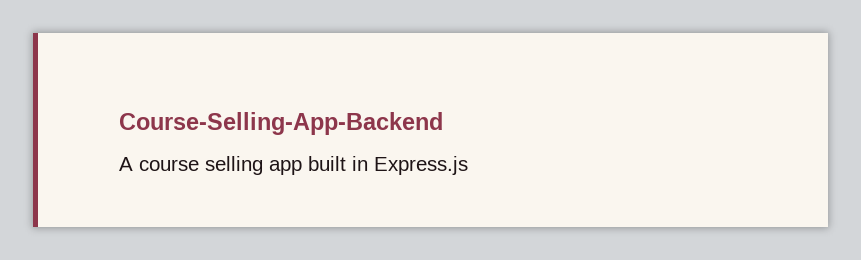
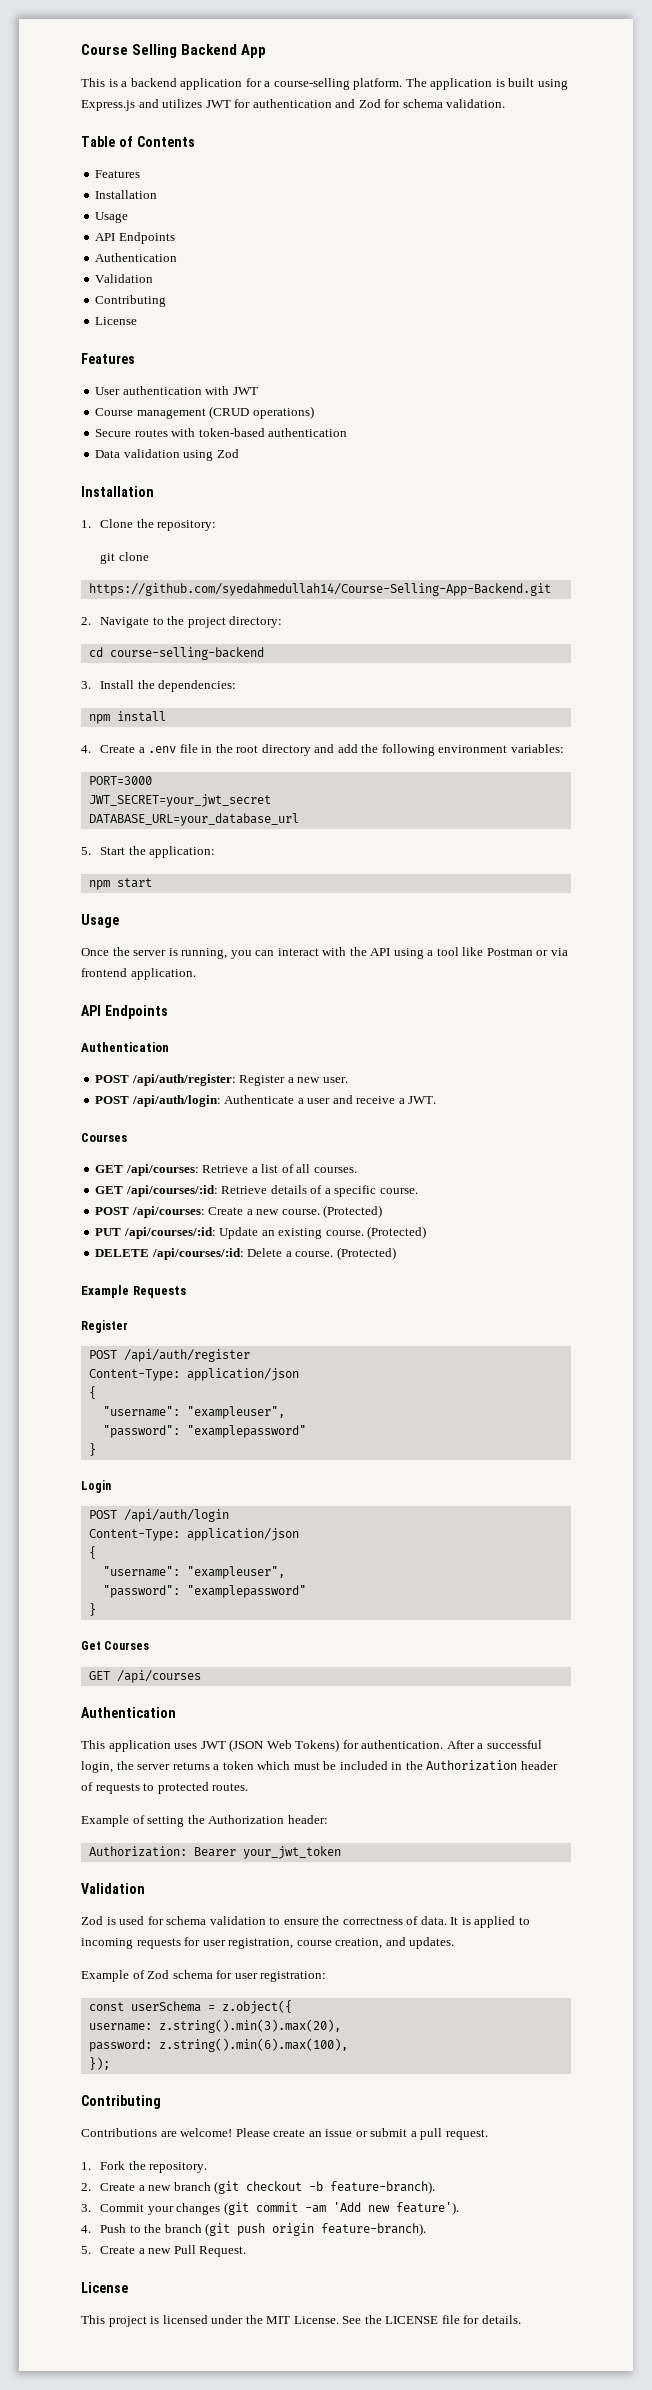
[119,112,443,135] [119,156,468,175] Course-Selling-App-Backend // A course selling app built in Express.js -> [81,44,267,58] [81,78,568,90] [81,99,506,111] [81,136,195,147] [95,170,141,178] [95,190,158,199] [95,212,129,223] [95,232,175,244] [95,253,178,262] [95,274,154,283] [95,295,167,307] [95,317,138,325] [81,353,135,364] [95,386,258,395] [95,406,314,419] [95,428,348,437] [95,449,239,461] [81,486,154,497] [81,519,217,531] [100,552,149,564] [88,583,551,596] [81,616,283,628] [88,647,264,660] [81,680,237,692] [88,711,166,724] [81,744,564,756] [88,776,152,785] [88,794,271,807] [88,813,299,826] [81,846,216,858] [88,878,152,890] [81,914,119,928] [81,947,568,959] [81,968,196,980] [81,1005,168,1019] [81,1042,169,1052] [95,1074,348,1086] [95,1095,437,1107] [81,1133,127,1142] [95,1164,357,1176] [95,1185,418,1197] [95,1205,383,1218] [95,1226,427,1239] [95,1247,396,1260] [81,1285,186,1298] [81,1320,128,1333] [88,1349,250,1362] [88,1368,299,1381] [88,1386,96,1399] [102,1406,285,1419] [102,1425,306,1438] [88,1443,96,1456] [81,1480,111,1493] [88,1509,229,1522] [88,1528,299,1541] [88,1546,96,1559] [102,1566,285,1579] [102,1585,306,1598] [88,1603,96,1616] [81,1641,150,1650] [88,1670,201,1683] [81,1707,176,1718] [81,1739,542,1752] [81,1760,558,1773] [81,1782,249,1794] [81,1815,328,1827] [88,1846,341,1859] [81,1883,145,1894] [81,1916,530,1928] [81,1937,455,1949] [81,1970,327,1982] [88,2000,292,2014] [88,2019,341,2033] [88,2038,348,2052] [88,2057,110,2070] [81,2095,161,2109] [81,2128,488,2140] [81,2161,208,2173] [81,2181,436,2194] [81,2202,459,2215] [81,2223,427,2236] [81,2245,247,2257] [81,2282,128,2293] [81,2315,521,2327] Course Selling Backend App // This is a backend application for a course-selling platform. The application is built using Express.js and utilizes JWT for authentication and Zod for schema validation. // Table of Contents // Features // Installation // Usage // API Endpoints // Authentication // Validation // Contributing // License // Features // User authentication with JWT // Course management (CRUD operations) // Secure routes with token-based authentication // Data validation using Zod // Installation // 1. Clone the repository: // git clone // https://github.com/syedahmedullah14/Course-Selling-App-Backend.git // 2. Navigate to the project directory: // cd course-selling-backend // 3. Install the dependencies: // npm install // 4. Create a .env file in the root directory and add the following environment variables: // PORT=3000 // JWT_SECRET=your_jwt_secret // DATABASE_URL=your_database_url // 5. Start the application: // npm start // Usage // Once the server is running, you can interact with the API using a tool like Postman or via frontend application. // API Endpoints // Authentication // POST /api/auth/register: Register a new user. // POST /api/auth/login: Authenticate a user and receive a JWT. // Courses // GET /api/courses: Retrieve a list of all courses. // GET /api/courses/:id: Retrieve details of a specific course. // POST /api/courses: Create a new course. (Protected) // PUT /api/courses/:id: Update an existing course. (Protected) // DELETE /api/courses/:id: Delete a course. (Protected) // Example Requests // Register // POST /api/auth/register // Content-Type: application/json // { // "username": "exampleuser", // "password": "examplepassword" // } // Login // POST /api/auth/login // Content-Type: application/json // { // "username": "exampleuser", // "password": "examplepassword" // } // Get Courses // GET /api/courses // Authentication // This application uses JWT (JSON Web Tokens) for authentication. After a successful login, the server returns a token which must be included in the Authorization header of requests to protected routes. // Example of setting the Authorization header: // Authorization: Bearer your_jwt_token // Validation // Zod is used for schema validation to ensure the correctness of data. It is applied to incoming requests for user registration, course creation, and updates. // Example of Zod schema for user registration: // const userSchema = z.object({ // username: z.string().min(3).max(20), // password: z.string().min(6).max(100), // }); // Contributing // Contributions are welcome! Please create an issue or submit a pull request. // 1. Fork the repository. // 2. Create a new branch (git checkout -b feature-branch). // 3. Commit your changes (git commit -am 'Add new feature'). // 4. Push to the branch (git push origin feature-branch). // 5. Create a new Pull Request. // License // This project is licensed under the MIT License. See the LICENSE file for details.

